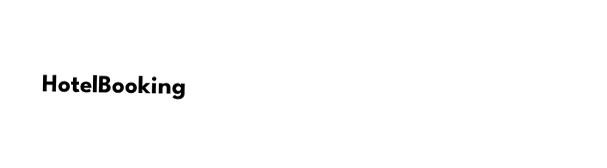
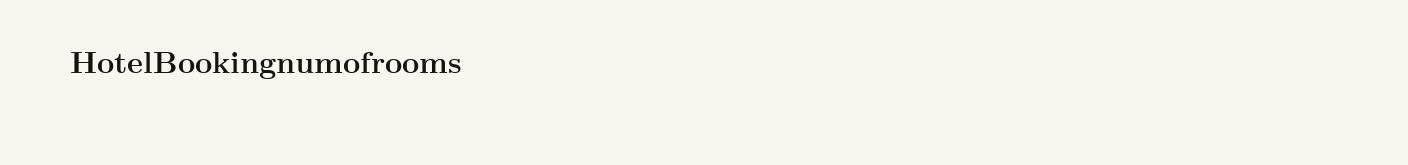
[41,73,187,100] HotelBooking -> [70,52,462,79] HotelBookingnumofrooms

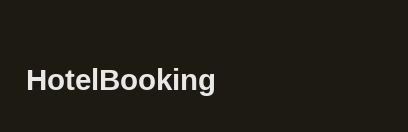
[70,52,462,79] HotelBookingnumofrooms -> [26,68,216,96] HotelBooking

